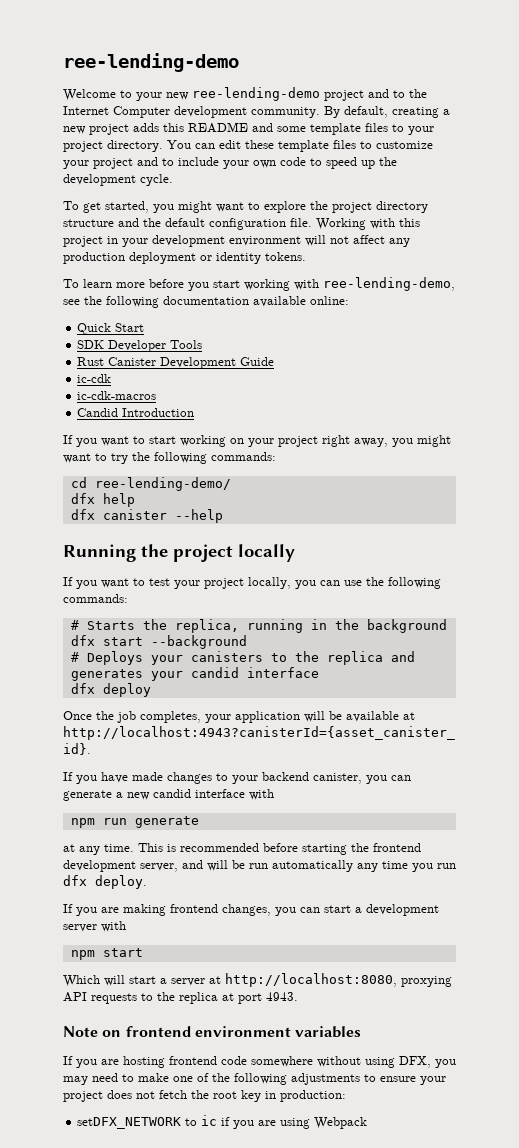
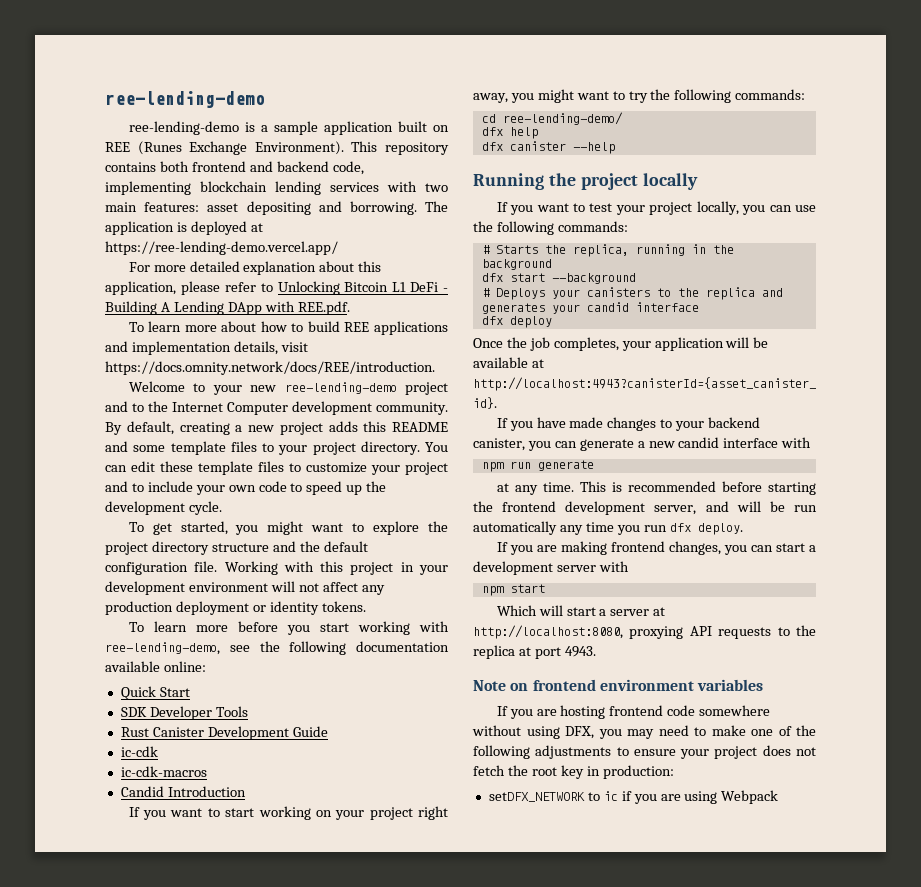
[63,53,239,72] ree-lending-demo -> [105,91,265,108] [128,121,449,135] [105,141,449,155] [105,161,364,175] [105,181,448,195] [105,201,448,215] [105,221,263,235] [105,241,338,255] [128,261,382,275] [105,281,448,295] [105,301,350,315] [128,321,449,335] [105,341,308,355] [105,361,435,375] ree-lending-demo // ree-lending-demo is a sample application built on REE (Runes Exchange Environment). This repository contains both frontend and backend code, implementing blockchain lending services with two main features: asset depositing and borrowing. The application is deployed at https://ree-lending-demo.vercel.app/ // For more detailed explanation about this application, please refer to Unlocking Bitcoin L1 DeFi - Building A Lending DApp with REE.pdf. // To learn more about how to build REE applications and implementation details, visit https://docs.omnity.network/docs/REE/introduction.

